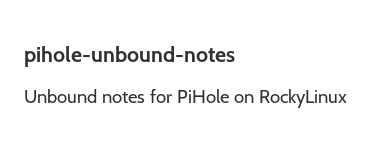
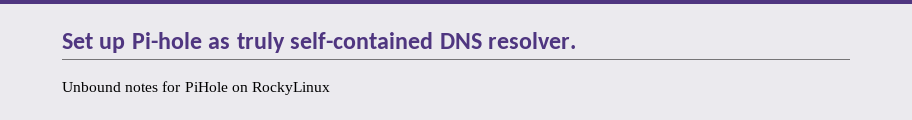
[24,46,235,67] pihole-unbound-notes -> [62,32,577,53] Set up Pi-hole as truly self-contained DNS resolver.

